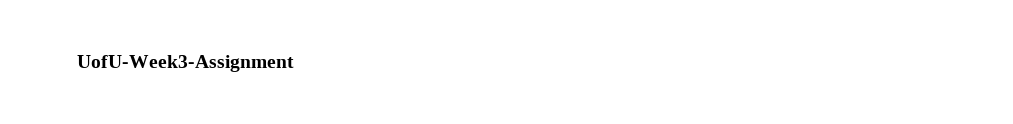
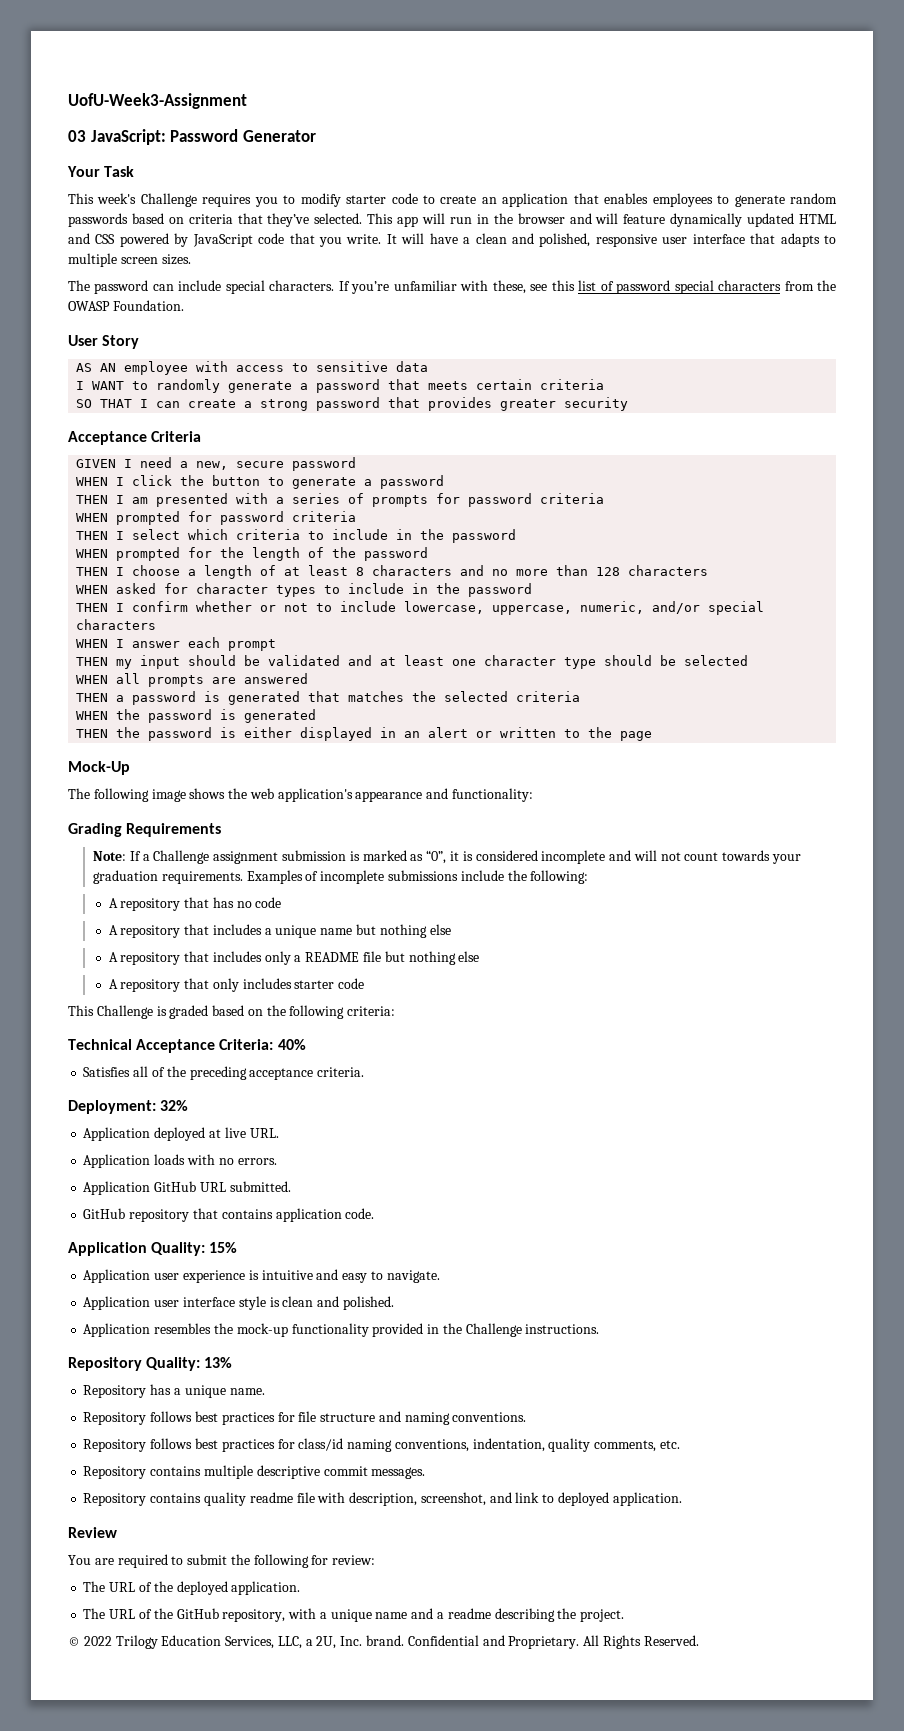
(294, 63) none -> [68,129,316,145] [67,166,135,177] [68,193,838,207] [68,213,837,227] [68,233,837,247] [68,253,191,267] [68,280,837,294] [68,300,184,311] [68,335,140,349] [76,361,429,375] [76,379,605,393] [76,397,629,411] [68,431,202,445] [76,457,357,471] [76,475,445,489] [76,493,605,507] [76,511,357,525] [76,529,517,543] [76,547,429,561] [76,565,709,579] [76,583,533,597] [76,601,765,615] [76,619,157,630] [76,637,277,651] [76,655,749,669] [76,673,309,687] [76,691,581,705] [76,709,317,723] [76,727,653,741] [68,761,130,775] [68,788,534,802] [68,823,222,837] [93,850,801,864] [93,870,589,884] [108,897,282,911] [108,924,451,938] [108,951,480,965] [108,978,365,992] [68,1005,396,1019] [68,1039,306,1053] [83,1066,365,1080] [68,1100,189,1114] [83,1127,279,1141] [83,1154,277,1168] [83,1181,291,1195] [83,1208,375,1222] [68,1242,238,1256] [83,1269,440,1283] [83,1296,394,1310] [83,1323,600,1337] [68,1357,233,1371] [83,1384,265,1398] [83,1411,527,1425] [83,1438,680,1452] [83,1465,426,1479] [83,1492,682,1506] [68,1527,117,1538] [68,1554,376,1568] [83,1581,301,1595] [83,1608,625,1622] [68,1635,699,1649] // 03 JavaScript: Password Generator // Your Task // This week's Challenge requires you to modify starter code to create an application that enables employees to generate random passwords based on criteria that they’ve selected. This app will run in the browser and will feature dynamically updated HTML and CSS powered by JavaScript code that you write. It will have a clean and polished, responsive user interface that adapts to multiple screen sizes. // The password can include special characters. If you’re unfamiliar with these, see this list of password special characters from the OWASP Foundation. // User Story // AS AN employee with access to sensitive data // I WANT to randomly generate a password that meets certain criteria // SO THAT I can create a strong password that provides greater security // Acceptance Criteria // GIVEN I need a new, secure password // WHEN I click the button to generate a password // THEN I am presented with a series of prompts for password criteria // WHEN prompted for password criteria // THEN I select which criteria to include in the password // WHEN prompted for the length of the password // THEN I choose a length of at least 8 characters and no more than 128 characters // WHEN asked for character types to include in the password // THEN I confirm whether or not to include lowercase, uppercase, numeric, and/or special characters // WHEN I answer each prompt // THEN my input should be validated and at least one character type should be selected // WHEN all prompts are answered // THEN a password is generated that matches the selected criteria // WHEN the password is generated // THEN the password is either displayed in an alert or written to the page // Mock-Up // The following image shows the web application's appearance and functionality: // Grading Requirements // Note: If a Challenge assignment submission is marked as “0”, it is considered incomplete and will not count towards your graduation requirements. Examples of incomplete submissions include the following: // A repository that has no code // A repository that includes a unique name but nothing else // A repository that includes only a README file but nothing else // A repository that only includes starter code // This Challenge is graded based on the following criteria: // Technical Acceptance Criteria: 40% // Satisfies all of the preceding acceptance criteria. // Deployment: 32% // Application deployed at live URL. // Application loads with no errors. // Application GitHub URL submitted. // GitHub repository that contains application code. // Application Quality: 15% // Application user experience is intuitive and easy to navigate. // Application user interface style is clean and polished. // Application resembles the mock-up functionality provided in the Challenge instructions. // Repository Quality: 13% // Repository has a unique name. // Repository follows best practices for file structure and naming conventions. // Repository follows best practices for class/id naming conventions, indentation, quality comments, etc. // Repository contains multiple descriptive commit messages. // Repository contains quality readme file with description, screenshot, and link to deployed application. // Review // You are required to submit the following for review: // The URL of the deployed application. // The URL of the GitHub repository, with a unique name and a readme describing the project. // © 2022 Trilogy Education Services, LLC, a 2U, Inc. brand. Confidential and Proprietary. All Rights Reserved.

